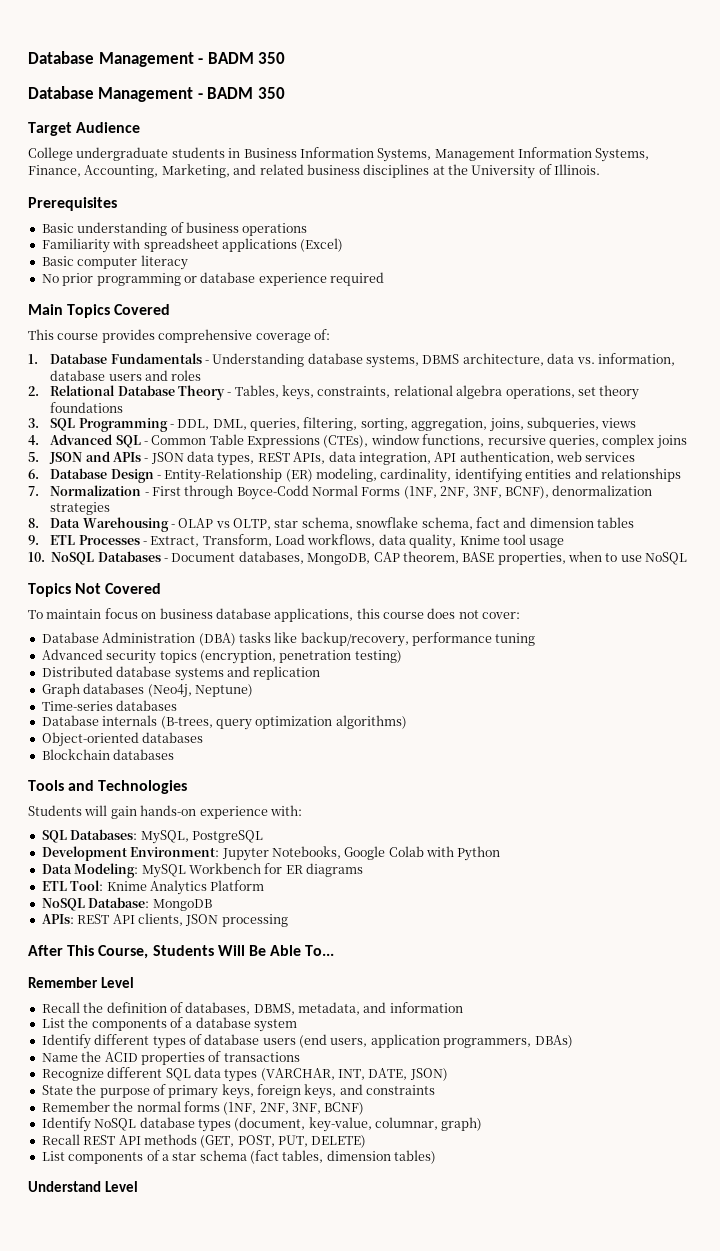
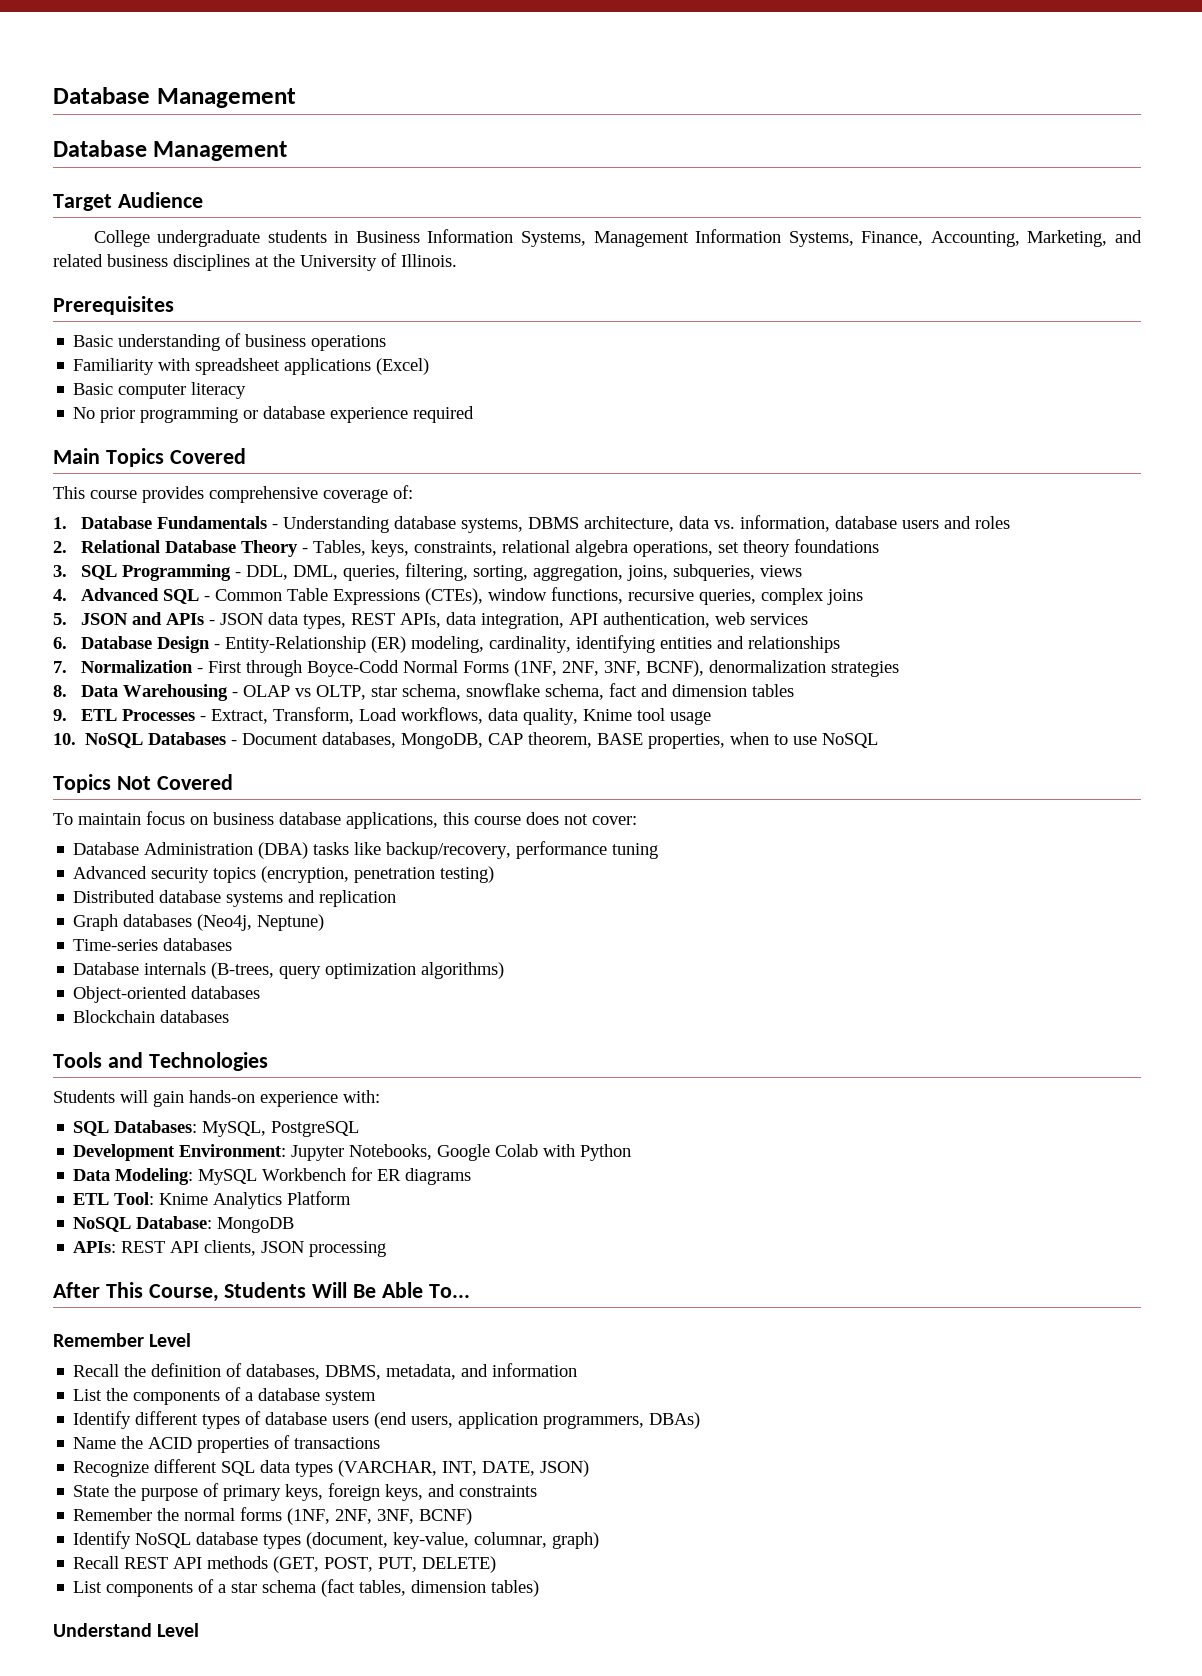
[28,51,286,67] [28,86,285,102] Database Management - BADM 350 // Database Management - BADM 350 -> [53,87,296,108] [53,140,288,161] Database Management // Database Management

